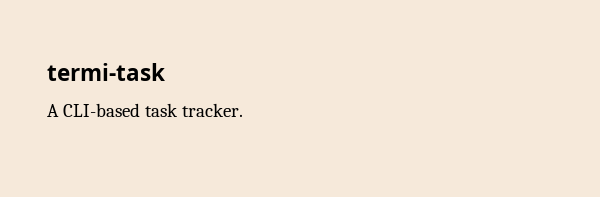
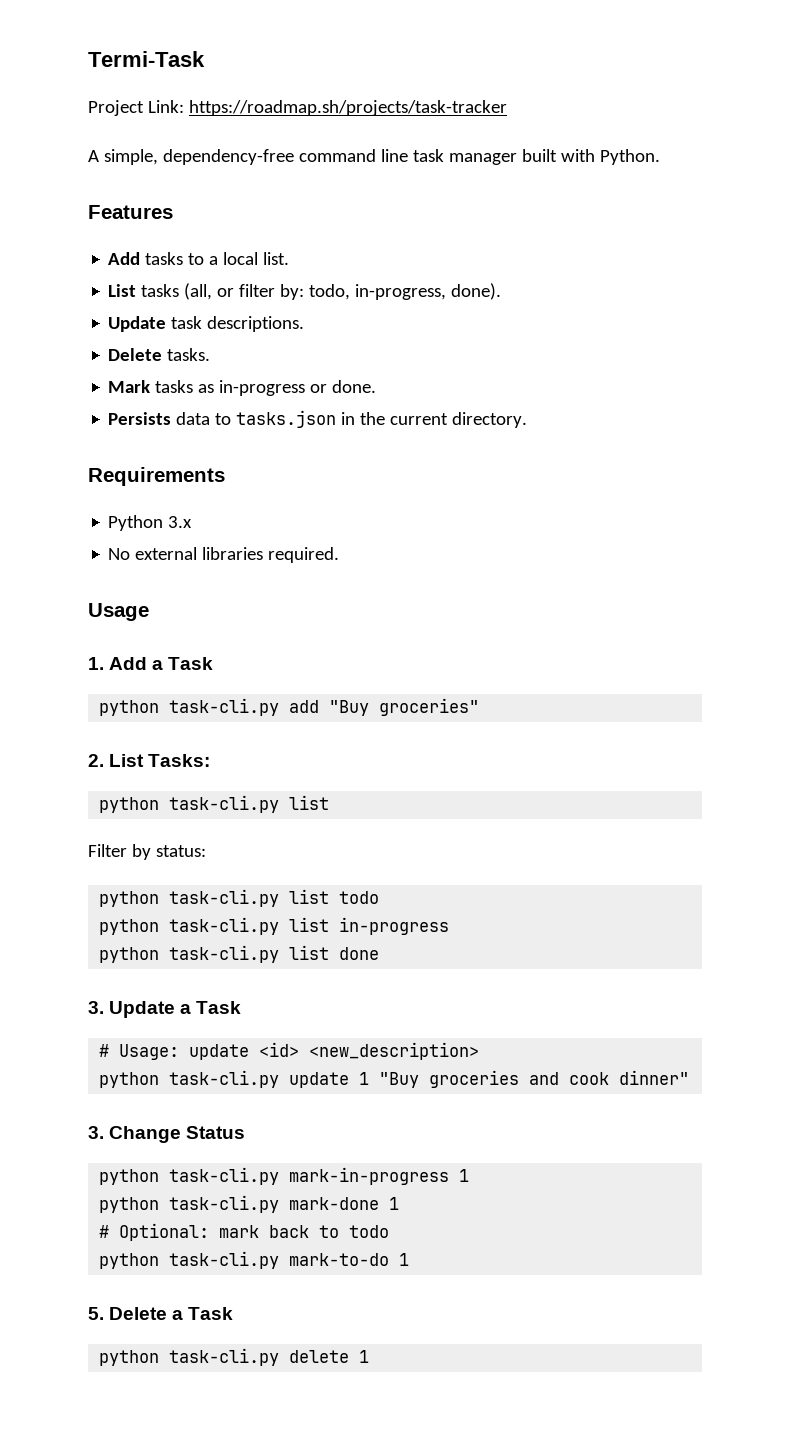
[47,63,165,81] [47,103,244,117] termi-task // A CLI-based task tracker. -> [88,51,205,67] [88,100,507,116] [88,149,660,165] [88,205,173,219] [108,252,290,265] [108,283,502,300] [108,316,305,332] [108,348,211,361] [108,380,377,396] [108,410,528,428] [88,467,225,486] [108,515,193,531] [108,547,340,563] [88,603,149,621] [88,657,214,670] [99,698,480,716] [88,754,211,767] [99,795,330,813] [88,844,206,860] [99,889,380,907] [99,917,450,935] [99,945,380,963] [88,1001,242,1018] [99,1042,480,1060] [99,1070,690,1088] [88,1126,246,1143] [99,1167,470,1185] [99,1195,400,1213] [99,1223,390,1241] [99,1251,410,1269] [88,1307,234,1320] [99,1348,370,1366] Termi-Task // Project Link: https://roadmap.sh/projects/task-tracker // A simple, dependency-free command line task manager built with Python. // Features // Add tasks to a local list. // List tasks (all, or filter by: todo, in-progress, done). // Update task descriptions. // Delete tasks. // Mark tasks as in-progress or done. // Persists data to tasks.json in the current directory. // Requirements // Python 3.x // No external libraries required. // Usage // 1. Add a Task // python task-cli.py add "Buy groceries" // 2. List Tasks: // python task-cli.py list // Filter by status: // python task-cli.py list todo // python task-cli.py list in-progress // python task-cli.py list done // 3. Update a Task // # Usage: update <id> <new_description> // python task-cli.py update 1 "Buy groceries and cook dinner" // 3. Change Status // python task-cli.py mark-in-progress 1 // python task-cli.py mark-done 1 // # Optional: mark back to todo // python task-cli.py mark-to-do 1 // 5. Delete a Task // python task-cli.py delete 1

